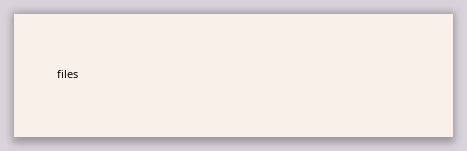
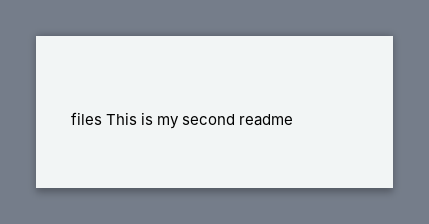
(78, 74) none -> [106,112,294,129] This is my second readme

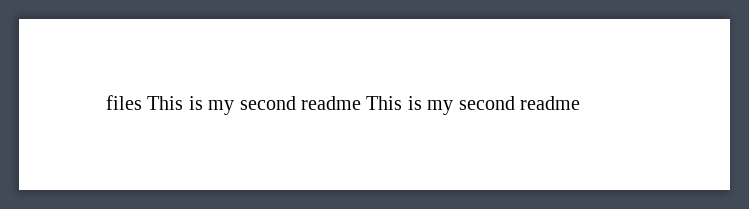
(294, 120) none -> [366,96,580,115] This is my second readme

